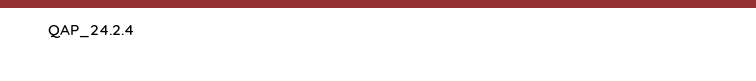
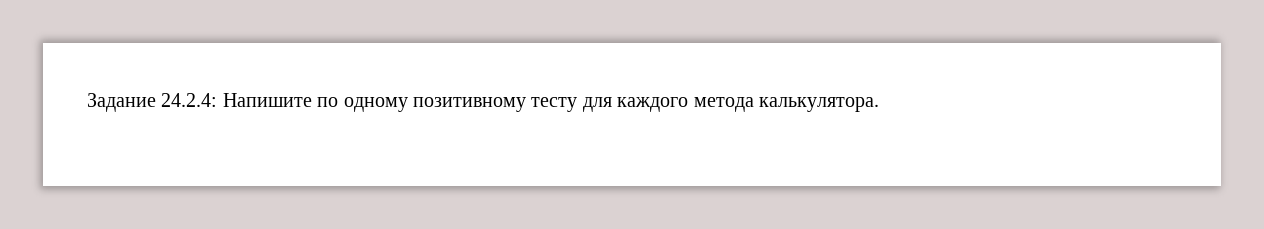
[48,24,134,38] QAP_24.2.4 -> [87,93,879,112] Задание 24.2.4: Напишите по одному позитивному тесту для каждого метода калькулятора.

